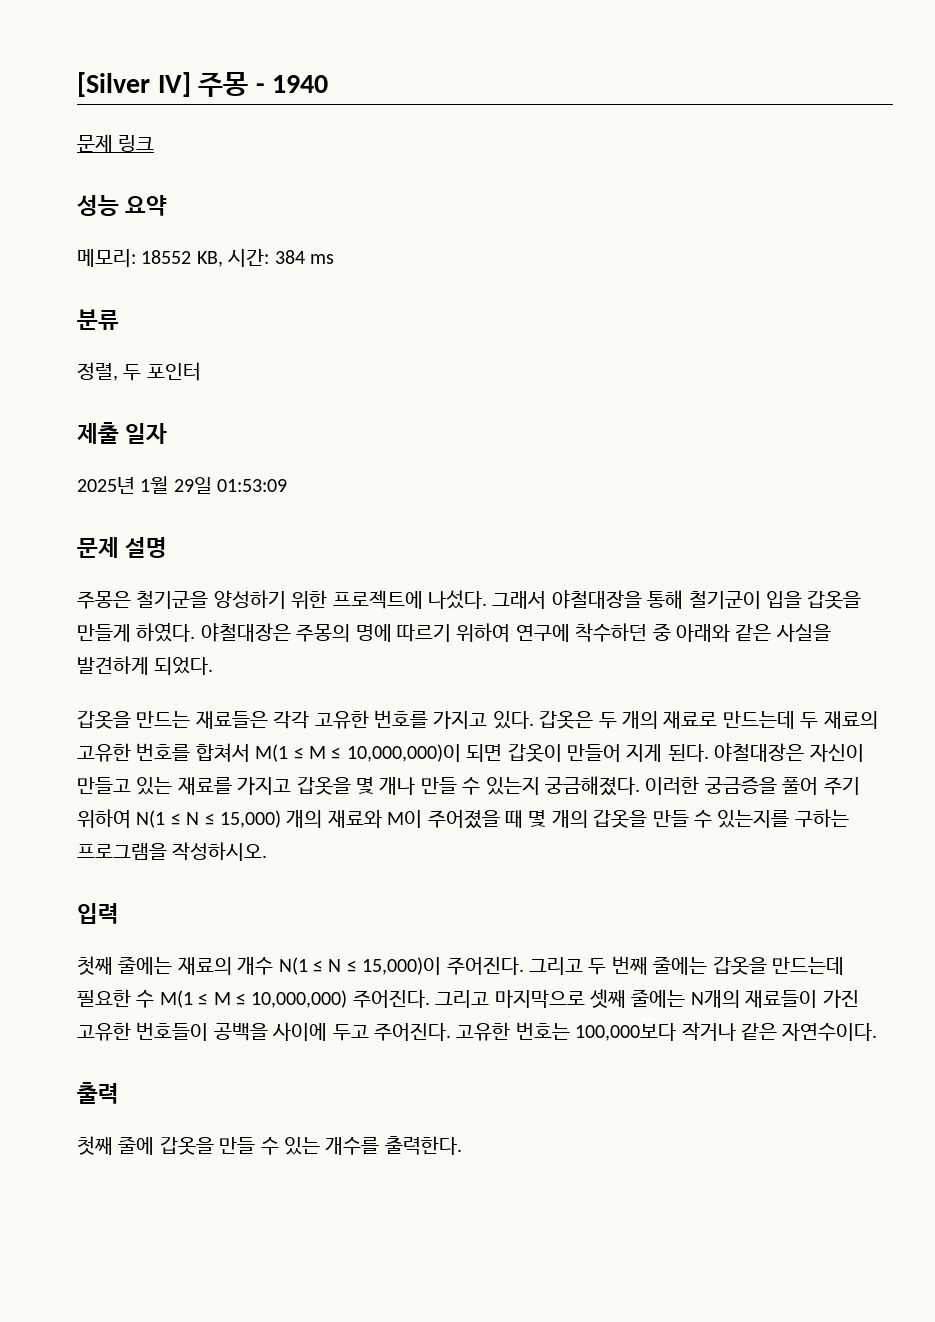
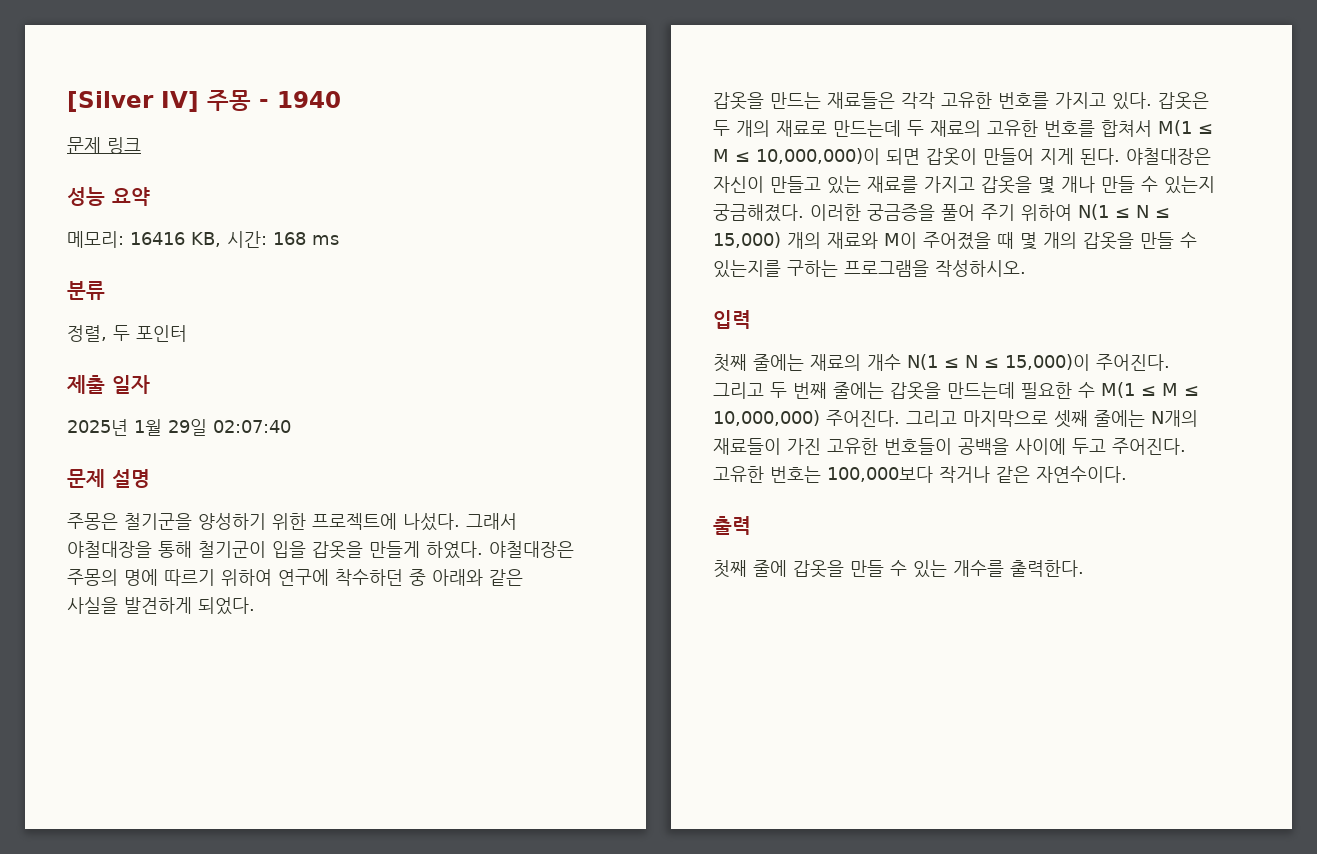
[141,250,192,264] 18552 -> [130,232,185,245] 16416
[274,250,305,264] 384 -> [273,232,306,245] 168
[217,479,288,492] 01:53:09 -> [213,420,291,433] 02:07:40

